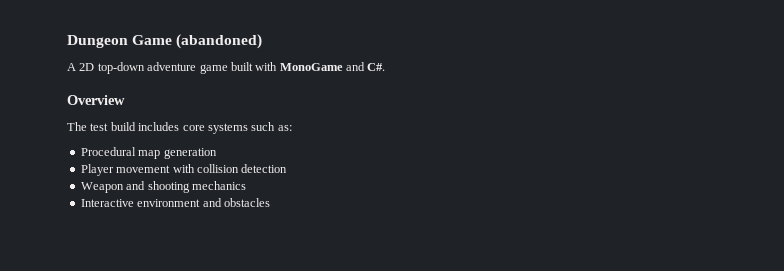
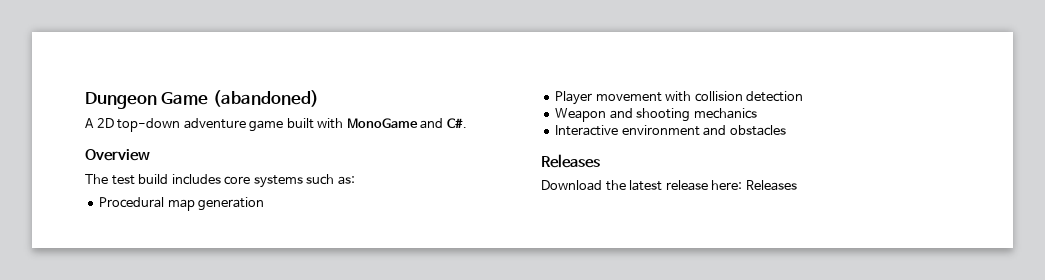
(270, 202) none -> [541,154,600,168] [541,180,797,191] // Releases // Download the latest release here: Releases

